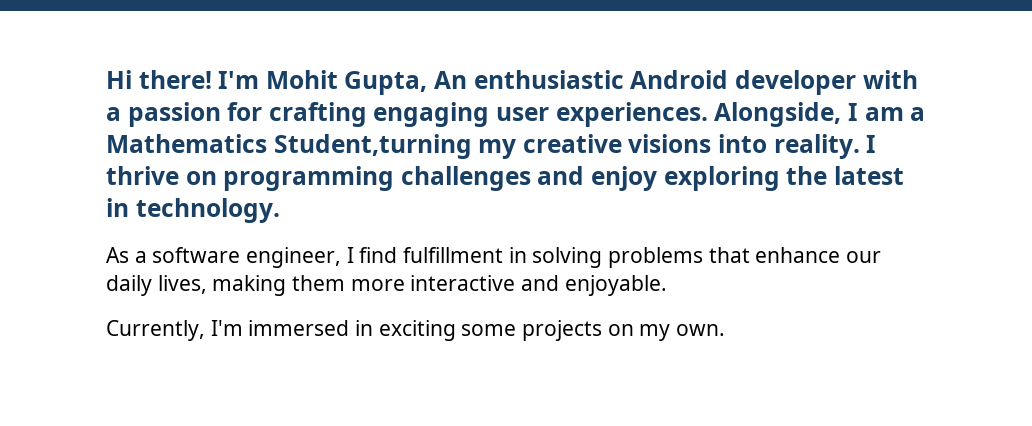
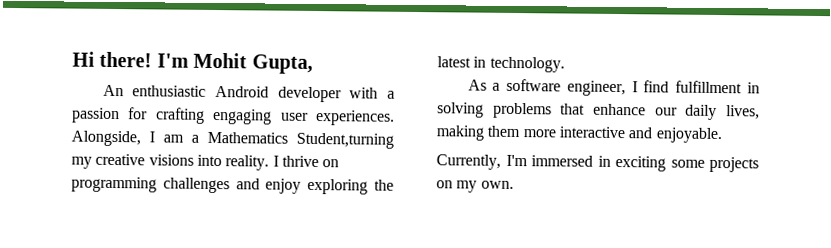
(428, 83) none -> (313, 64) //

